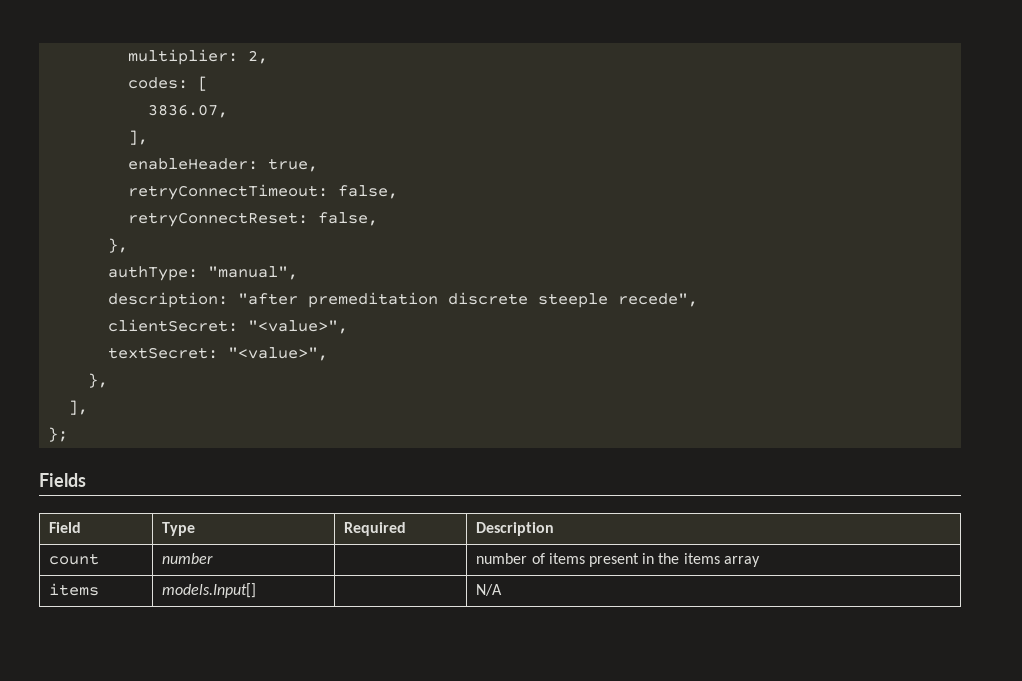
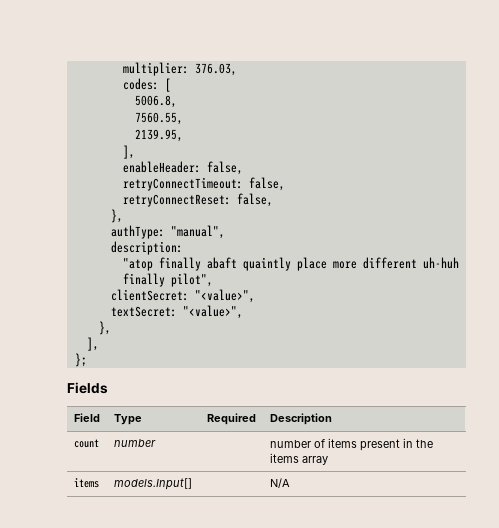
[248,50,269,64] 2, -> [194,63,237,76] 376.03,
[148,104,229,118] 3836.07, -> [134,95,177,108] [134,112,183,125] [134,129,183,142] 5006.8, // 7560.55, // 2139.95,
[268,158,319,172] true, -> [206,161,243,175] false,
[238,292,699,308] "after premeditation discrete steeple recede", -> [122,257,459,271] [122,273,213,287] // "atop finally abaft quaintly place more different uh-huh finally pilot",

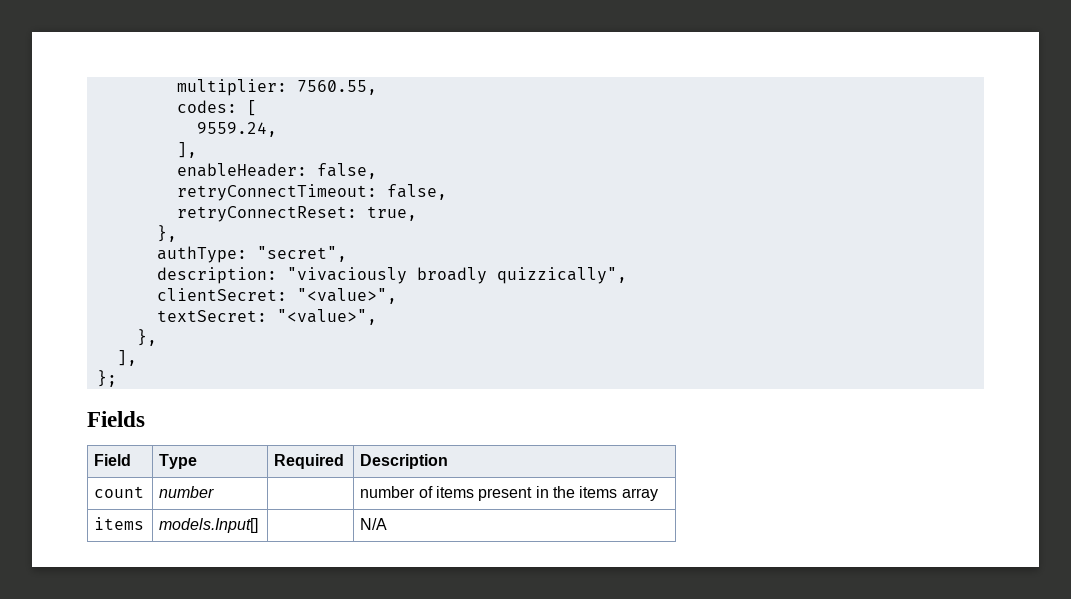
[194,63,237,76] 376.03, -> [296,80,377,95] 7560.55,
[134,95,177,108] [134,112,183,125] [134,129,183,142] 5006.8, // 7560.55, // 2139.95, -> [196,122,277,137] 9559.24,
[236,193,273,207] false, -> [366,206,417,221] true,
[170,225,225,239] "manual", -> [256,246,347,262] "secret",
[122,257,459,271] [122,273,213,287] // "atop finally abaft quaintly place more different uh-huh finally pilot", -> [286,267,627,284] "vivaciously broadly quizzically",

